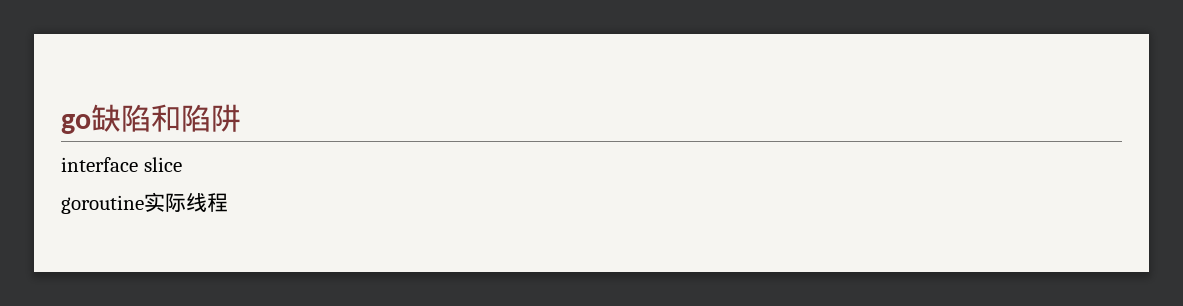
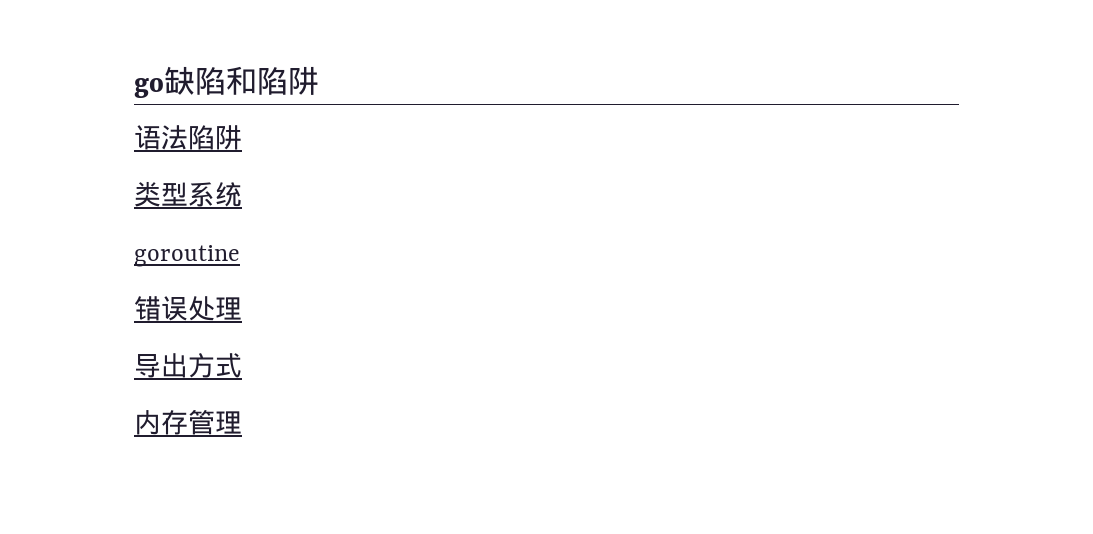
[61,157,182,172] [61,192,228,214] interface slice // goroutine实际线程 -> [134,125,242,150] [134,181,242,207] [134,245,240,267] [134,296,242,321] [134,353,242,378] [134,409,242,435] 语法陷阱 // 类型系统 // goroutine // 错误处理 // 导出方式 // 内存管理

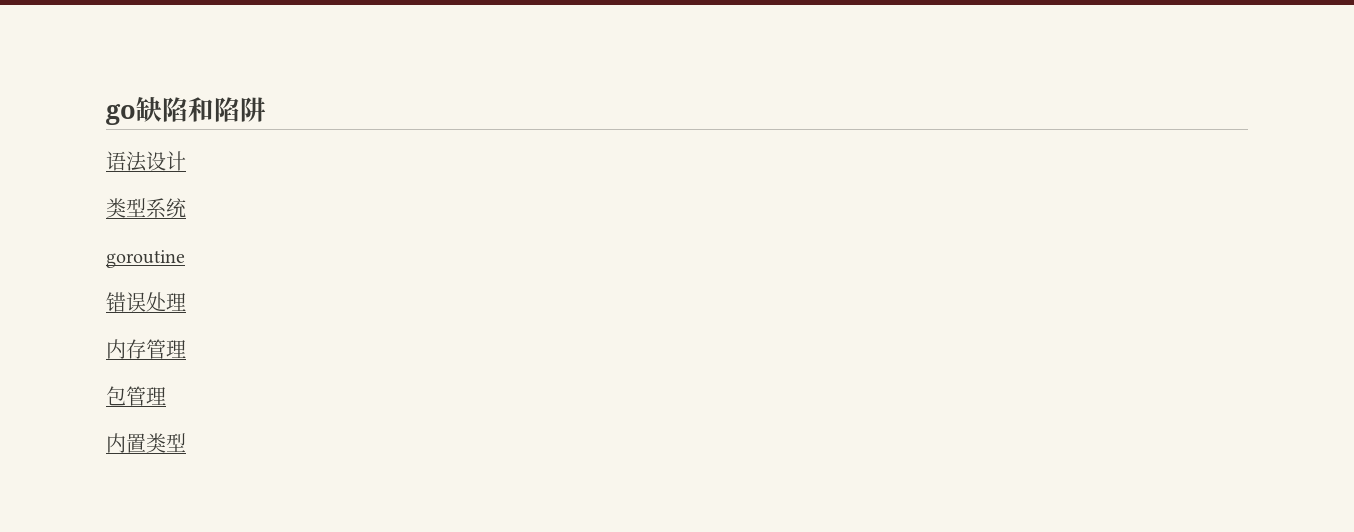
[188,125,242,150] 陷阱 -> [146,151,186,171] 设计
[134,353,242,378] // 导出方式 -> (186, 302) none
(242, 422) none -> [106,386,166,406] [106,433,186,453] // 包管理 // 内置类型

